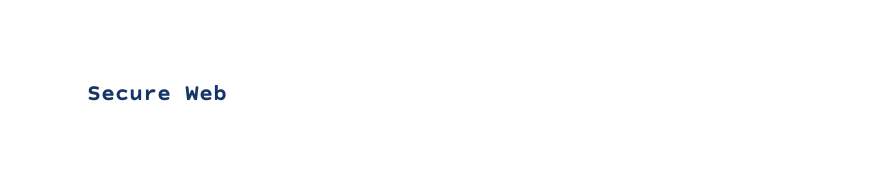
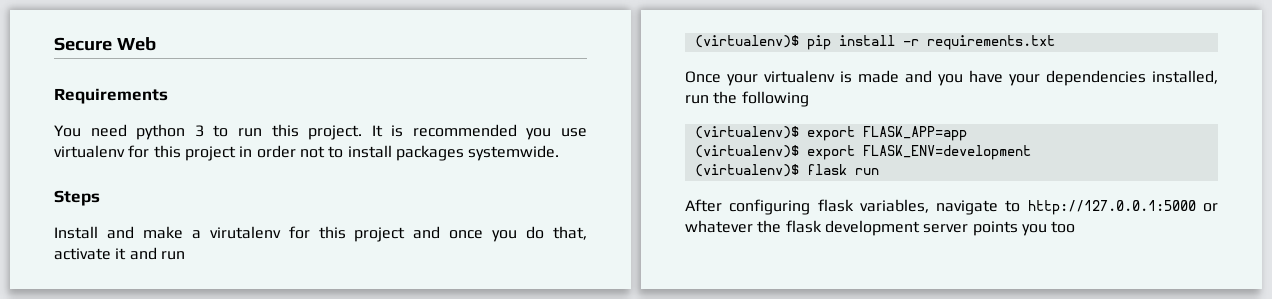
(227, 92) none -> [54,88,168,104] [54,124,587,140] [54,145,560,161] [54,190,100,206] [54,226,588,242] [54,247,185,260] [694,35,1055,50] [685,70,1218,86] [685,91,809,107] [694,126,967,141] [694,145,1031,160] [694,164,879,177] [685,199,1218,215] [685,220,1076,236] // Requirements // You need python 3 to run this project. It is recommended you use virtualenv for this project in order not to install packages systemwide. // Steps // Install and make a virutalenv for this project and once you do that, activate it and run // (virtualenv)$ pip install -r requirements.txt // Once your virtualenv is made and you have your dependencies installed, run the following // (virtualenv)$ export FLASK_APP=app // (virtualenv)$ export FLASK_ENV=development // (virtualenv)$ flask run // After configuring flask variables, navigate to http://127.0.0.1:5000 or whatever the flask development server points you too

